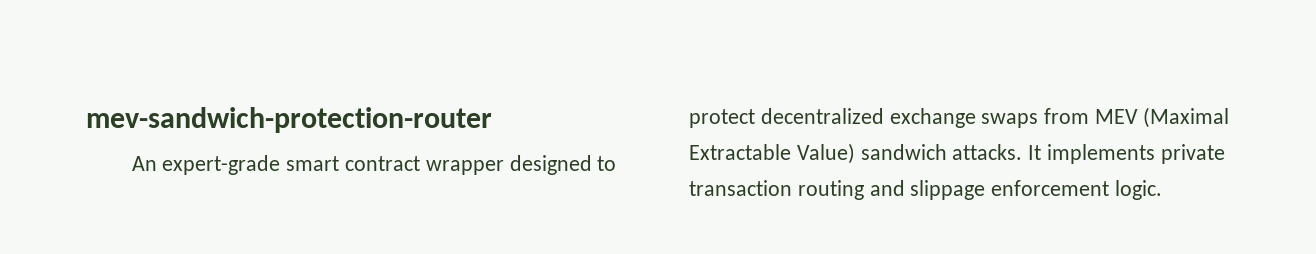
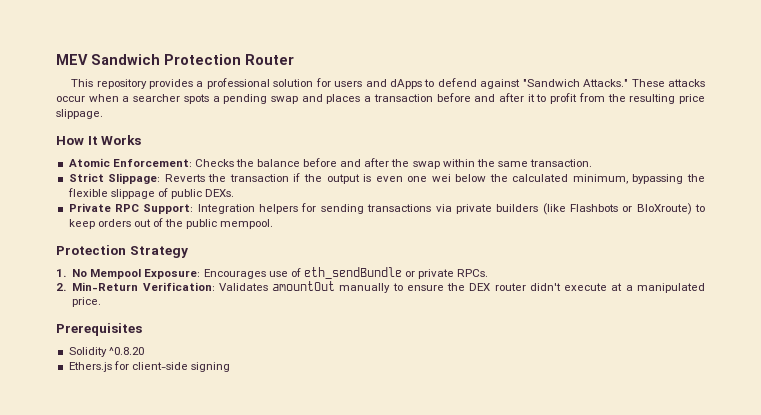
[86,107,492,133] [131,155,617,175] [689,107,1229,128] [689,143,1225,164] [689,180,1163,200] mev-sandwich-protection-router // An expert-grade smart contract wrapper designed to protect decentralized exchange swaps from MEV (Maximal Extractable Value) sandwich attacks. It implements private transaction routing and slippage enforcement logic. -> [56,54,294,65] [71,78,705,89] [56,93,705,104] [56,109,103,119] [56,135,142,145] [68,158,593,169] [68,173,705,184] [67,188,235,199] [68,203,706,215] [68,218,274,229] [56,245,188,258] [56,267,489,279] [56,281,705,293] [72,297,102,307] [56,323,142,336] [68,347,144,357] [68,361,230,372] MEV Sandwich Protection Router // This repository provides a professional solution for users and dApps to defend against "Sandwich Attacks." These attacks occur when a searcher spots a pending swap and places a transaction before and after it to profit from the resulting price slippage. // How It Works // Atomic Enforcement: Checks the balance before and after the swap within the same transaction. // Strict Slippage: Reverts the transaction if the output is even one wei below the calculated minimum, bypassing the flexible slippage of public DEXs. // Private RPC Support: Integration helpers for sending transactions via private builders (like Flashbots or BloXroute) to keep orders out of the public mempool. // Protection Strategy // 1. No Mempool Exposure: Encourages use of eth_sendBundle or private RPCs. // 2. Min-Return Verification: Validates amountOut manually to ensure the DEX router didn't execute at a manipulated price. // Prerequisites // Solidity ^0.8.20 // Ethers.js for client-side signing

